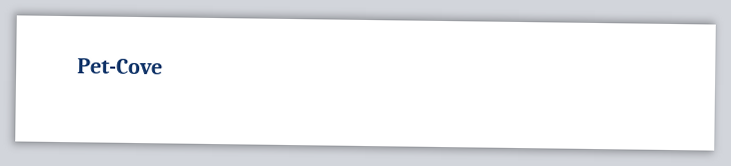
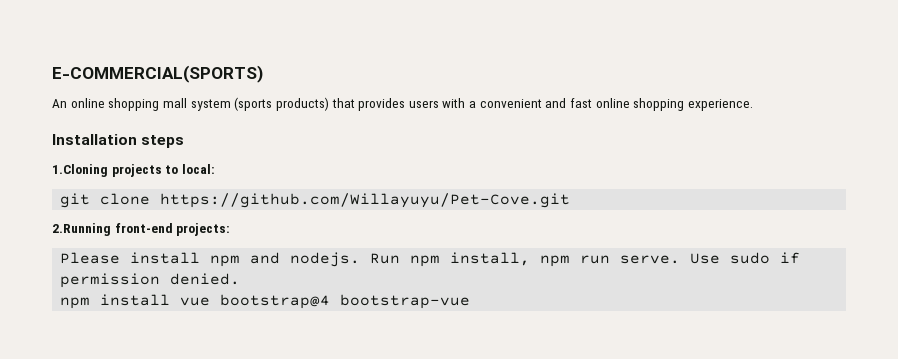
[77,58,163,75] Pet-Cove -> [52,65,263,83] [52,97,753,111] [52,134,185,148] [52,164,215,177] [60,193,571,208] [52,223,231,236] [60,252,801,267] [60,273,241,288] [60,294,471,309] E-COMMERCIAL(SPORTS) // An online shopping mall system (sports products) that provides users with a convenient and fast online shopping experience. // Installation steps // 1.Cloning projects to local: // git clone https://github.com/Willayuyu/Pet-Cove.git // 2.Running front-end projects: // Please install npm and nodejs. Run npm install, npm run serve. Use sudo if permission denied. // npm install vue bootstrap@4 bootstrap-vue

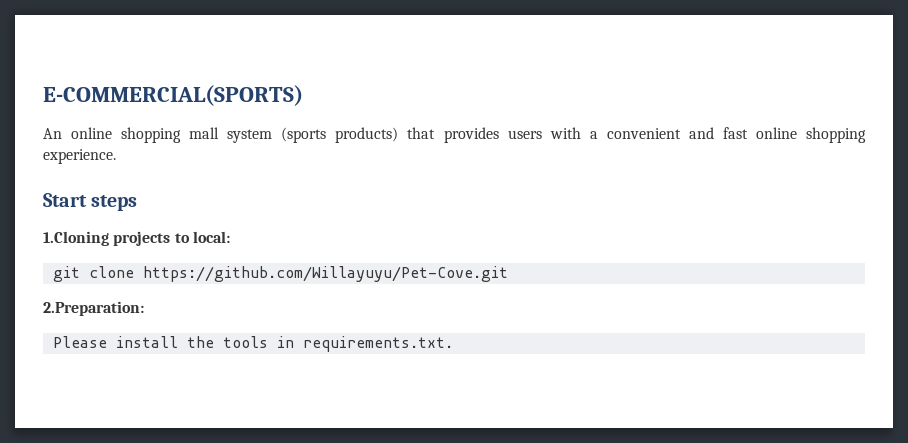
[52,134,137,145] Installation -> [43,193,87,207] Start
[52,223,231,236] 2.Running front-end projects: -> [43,301,144,316] 2.Preparation:
[210,252,801,267] [60,273,241,288] [60,294,471,309] npm and nodejs. Run npm install, npm run serve. Use sudo if permission denied. // npm install vue bootstrap@4 bootstrap-vue -> [186,336,453,352] the tools in requirements.txt.

